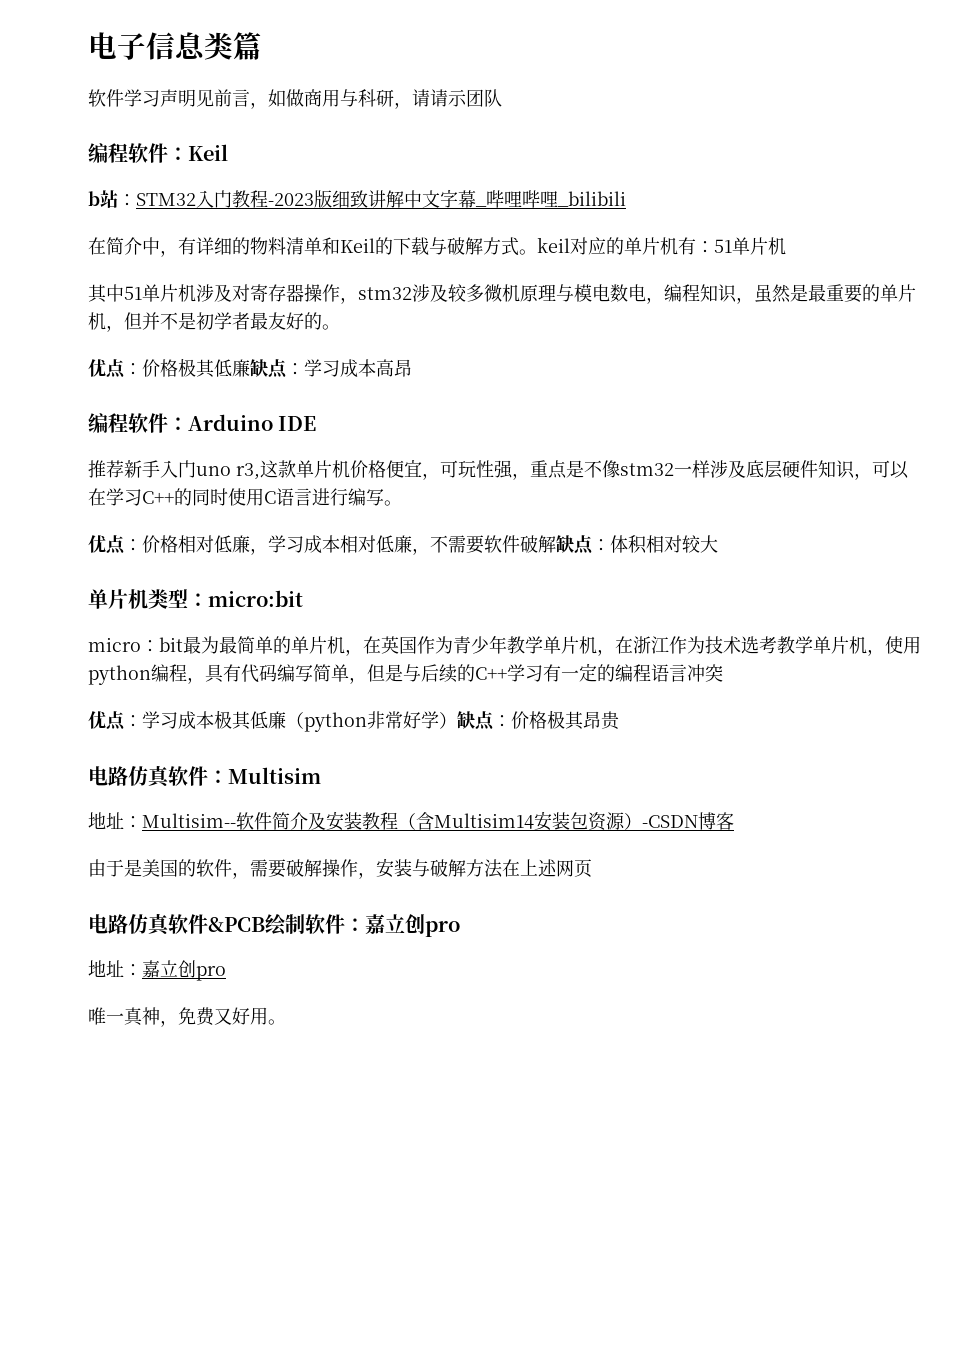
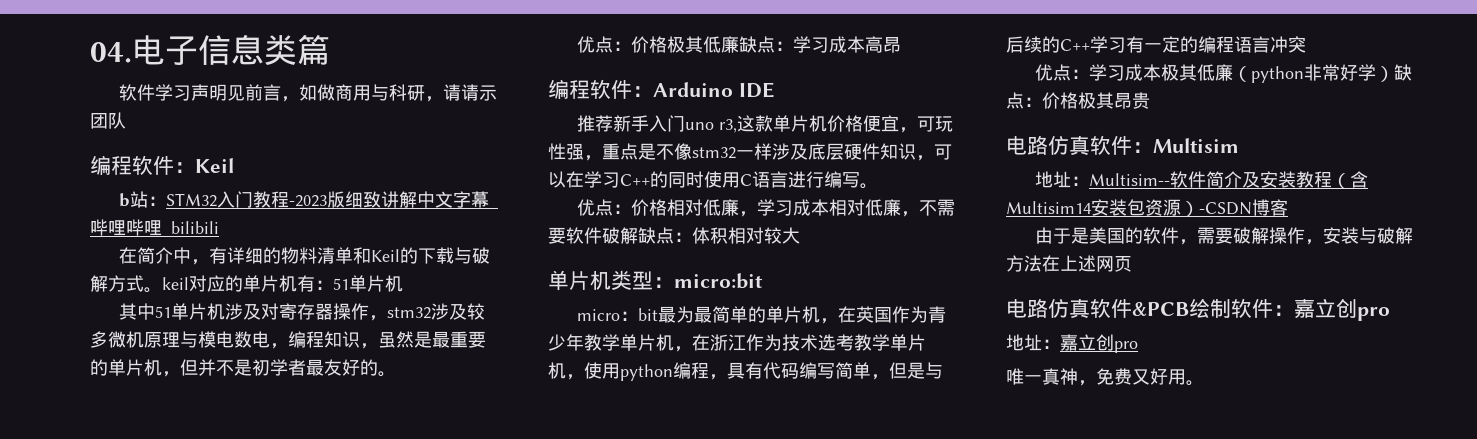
(88, 45) none -> [90,42,132,63] 04.

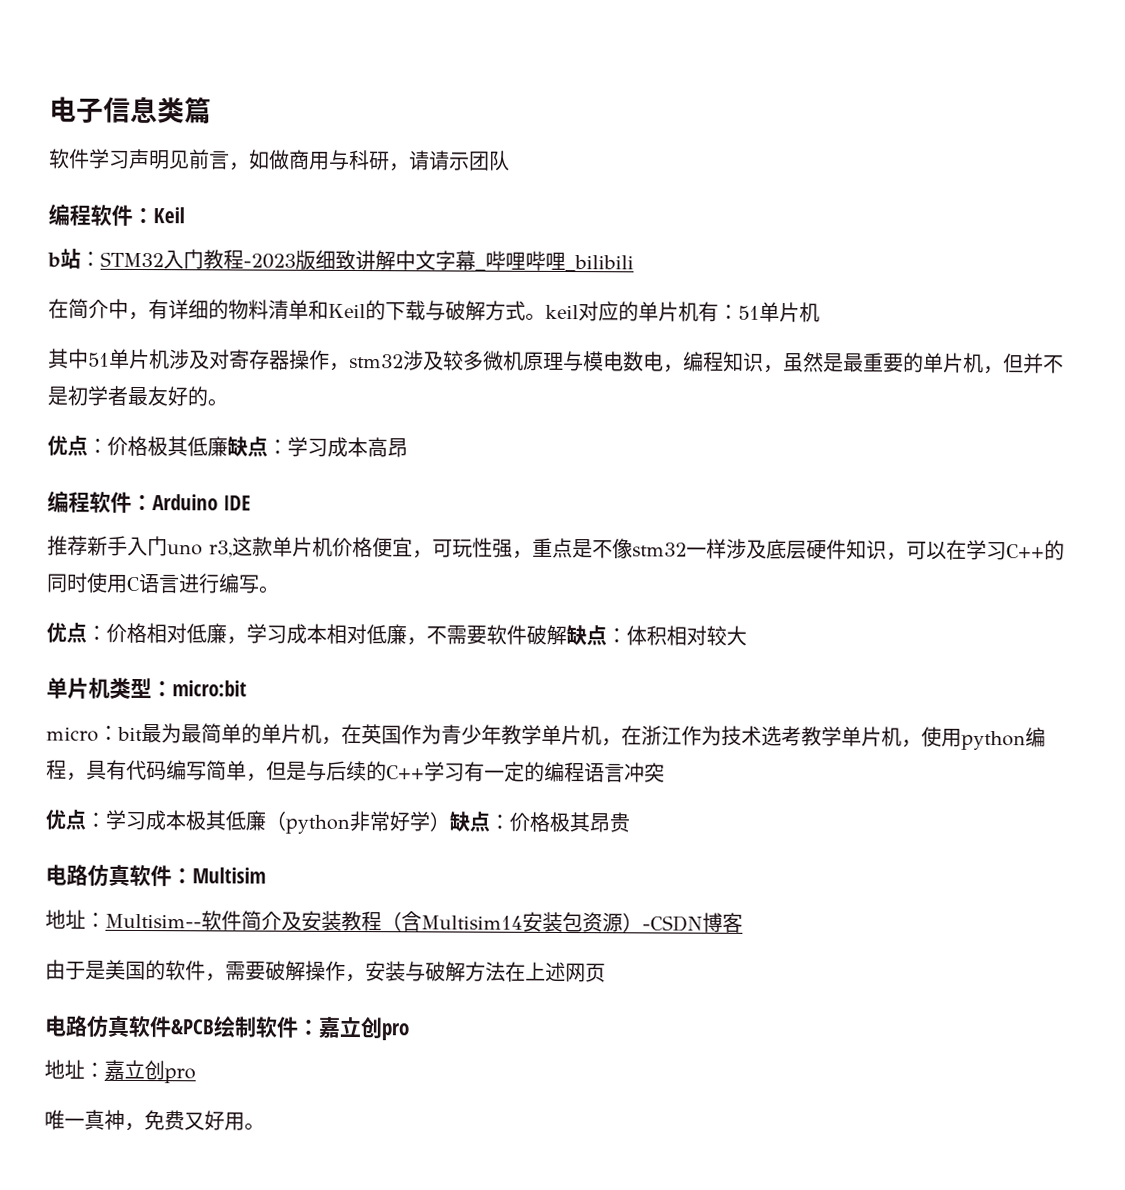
[90,42,132,63] 04. -> (49, 109) none

